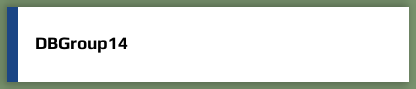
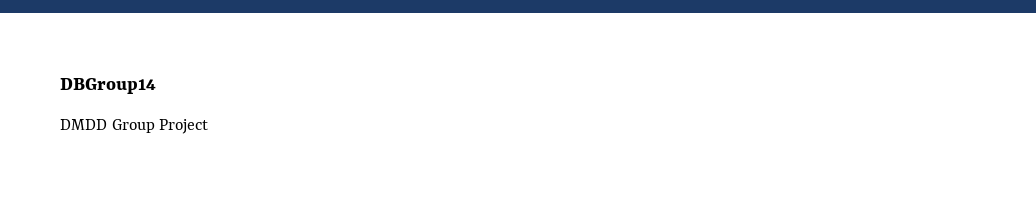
(128, 45) none -> [60,119,209,134] // DMDD Group Project

